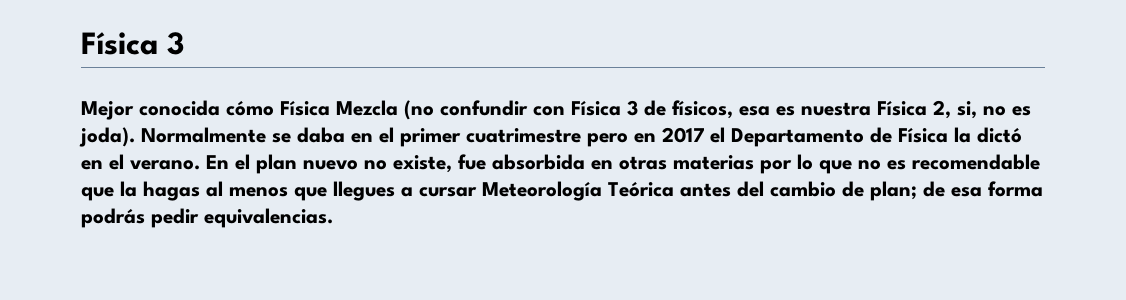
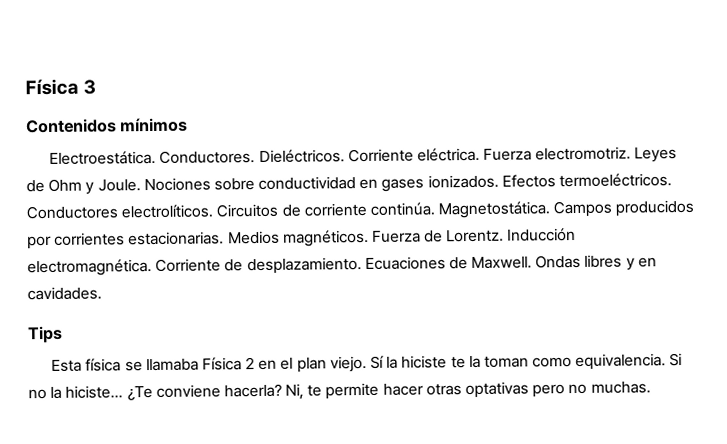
[81,100,1031,120] [79,127,1022,147] [81,154,1040,174] [81,181,1043,201] [81,208,333,228] Mejor conocida cómo Física Mezcla (no confundir con Física 3 de físicos, esa es nuestra Física 2, si, no es joda). Normalmente se daba en el primer cuatrimestre pero en 2017 el Departamento de Física la dictó en el verano. En el plan nuevo no existe, fue absorbida en otras materias por lo que no es recomendable que la hagas al menos que llegues a cursar Meteorología Teórica antes del cambio de plan; de esa forma podrás pedir equivalencias. -> [26,117,189,134] [49,146,678,165] [26,173,673,195] [26,199,695,220] [27,227,577,250] [27,254,657,277] [27,286,102,301] [27,325,63,344] [51,353,683,373] [28,381,651,401] Contenidos mínimos // Electroestática. Conductores. Dieléctricos. Corriente eléctrica. Fuerza electromotriz. Leyes de Ohm y Joule. Nociones sobre conductividad en gases ionizados. Efectos termoeléctricos. Conductores electrolíticos. Circuitos de corriente continúa. Magnetostática. Campos producidos por corrientes estacionarias. Medios magnéticos. Fuerza de Lorentz. Inducción electromagnética. Corriente de desplazamiento. Ecuaciones de Maxwell. Ondas libres y en cavidades. // Tips // Esta física se llamaba Física 2 en el plan viejo. Sí la hiciste te la toman como equivalencia. Si no la hiciste... ¿Te conviene hacerla? Ni, te permite hacer otras optativas pero no muchas.

